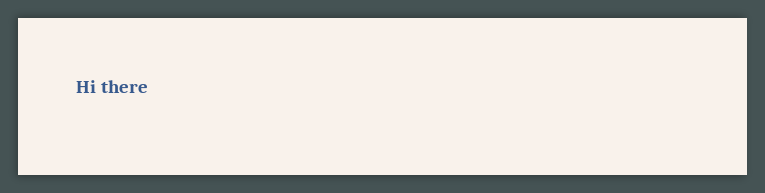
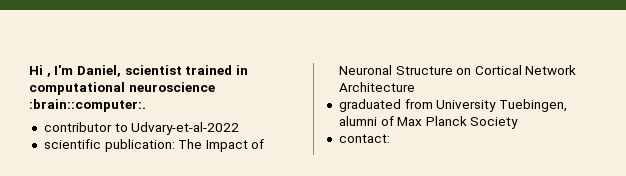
[101,80,149,93] there -> [46,65,248,77] [29,82,215,95] [29,99,146,112] [43,122,240,135] [43,139,265,152] [338,65,577,75] [338,82,415,92] [338,99,567,112] [338,116,519,129] [338,134,390,143] , I'm Daniel, scientist trained in computational neuroscience :brain::computer:. // contributor to Udvary-et-al-2022 // scientific publication: The Impact of Neuronal Structure on Cortical Network Architecture // graduated from University Tuebingen, alumni of Max Planck Society // contact:

